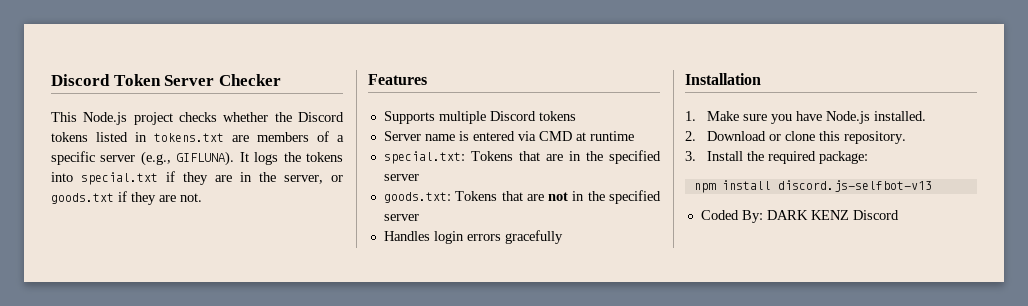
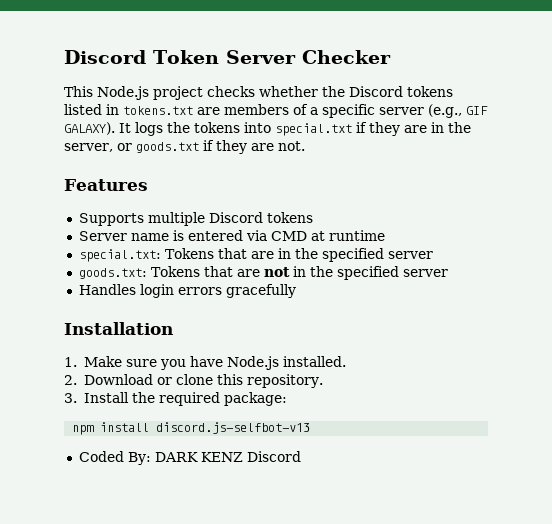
[176,151,235,166] GIFLUNA). -> [466,106,488,115] [64,122,115,135] GIF GALAXY).

